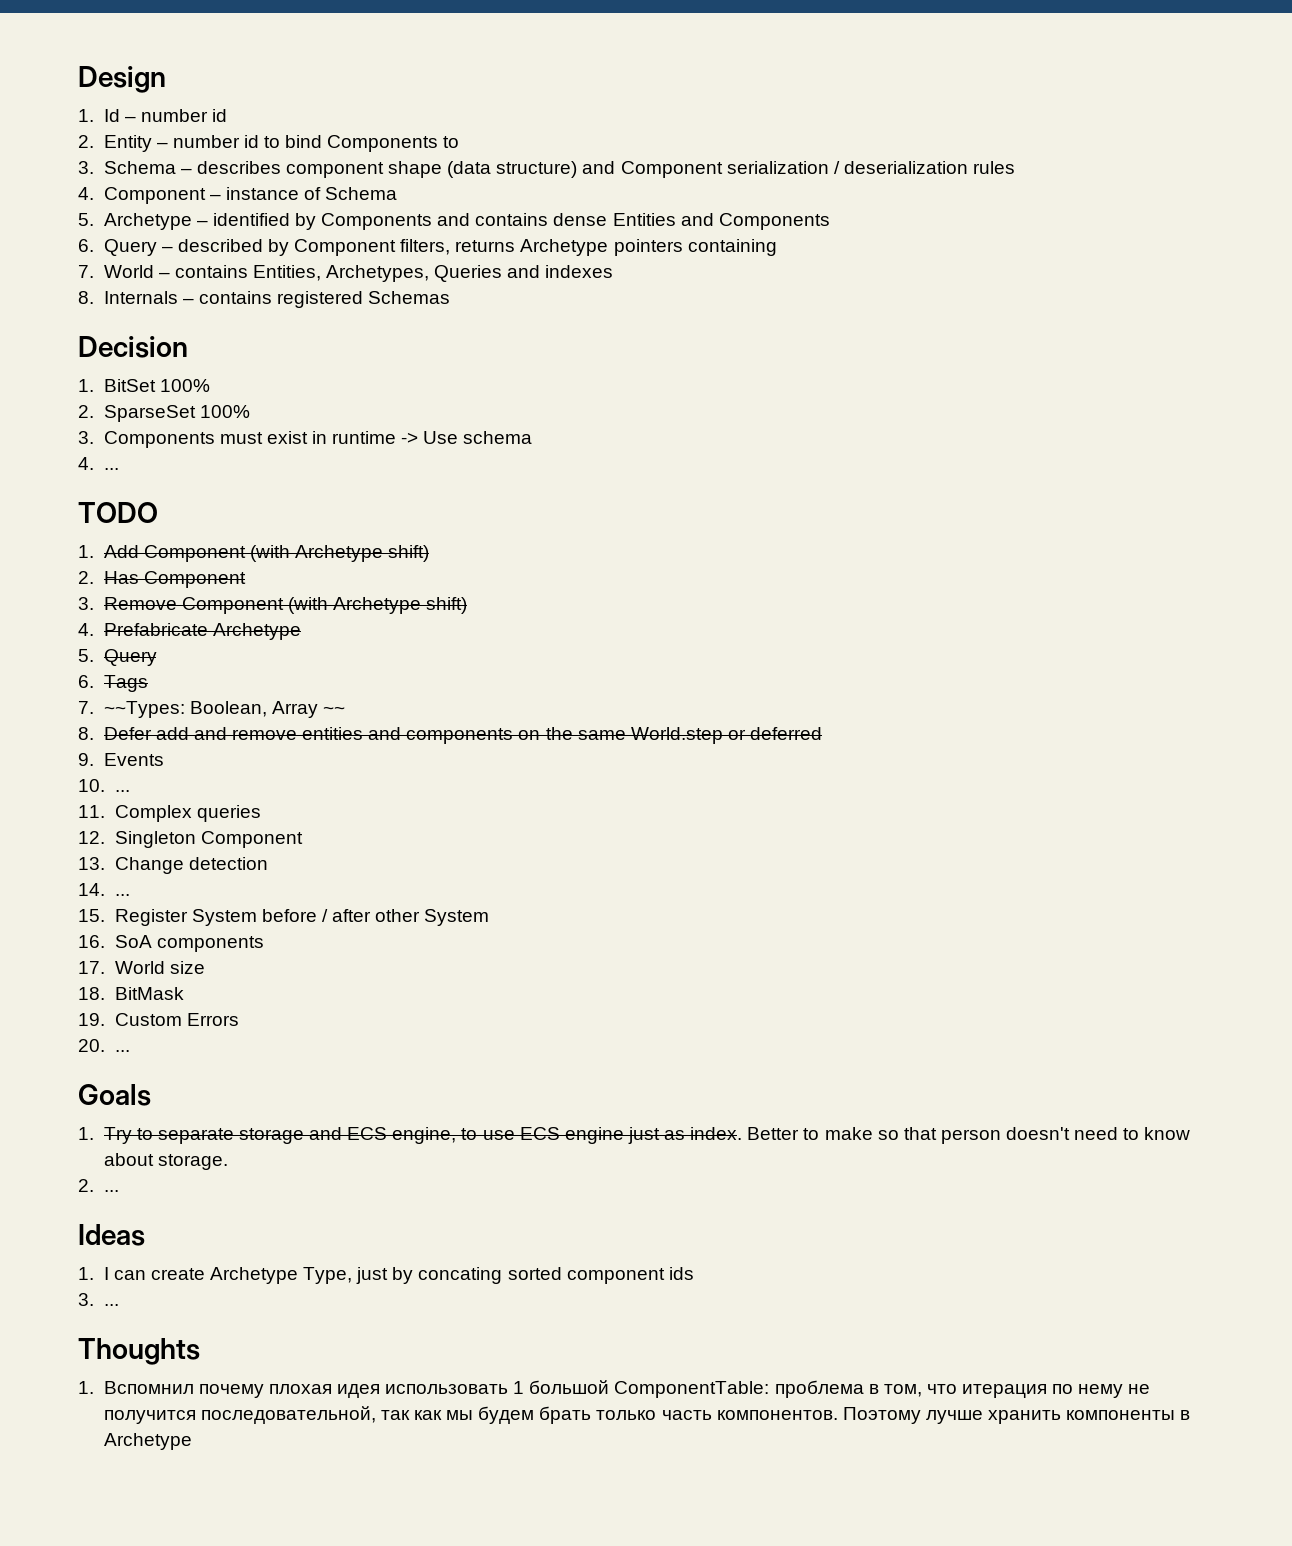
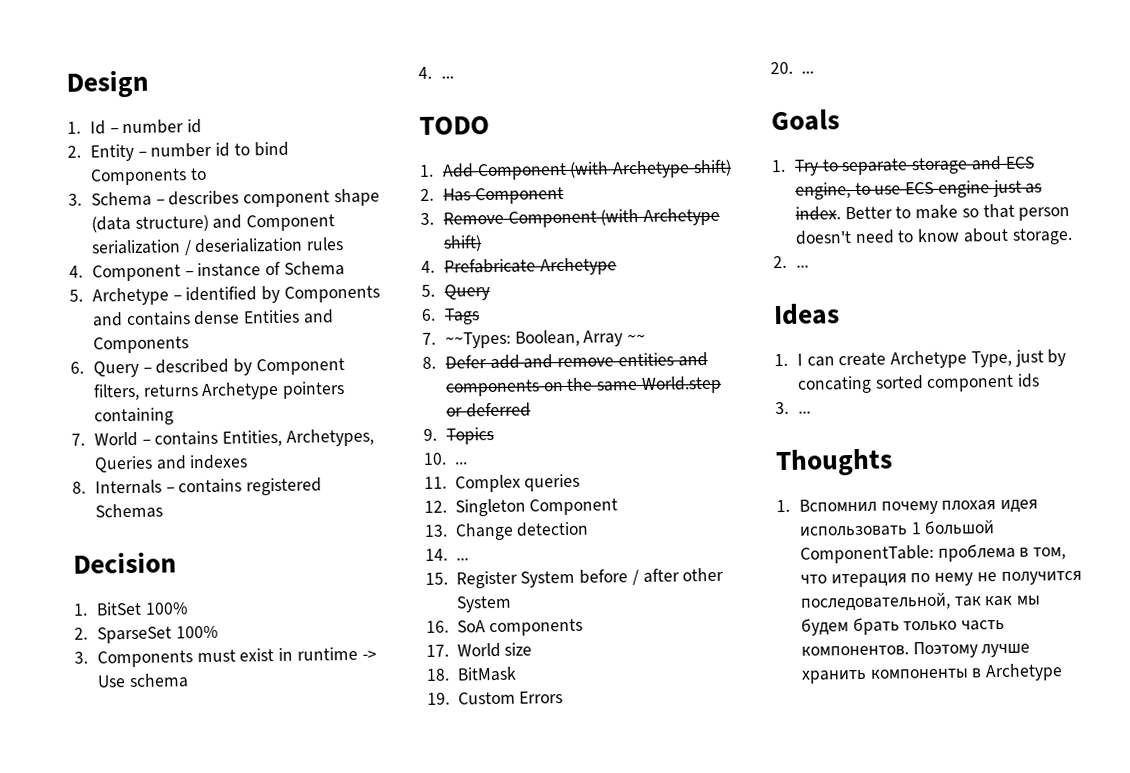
[103,753,164,766] Events -> [445,426,494,445] Topics

